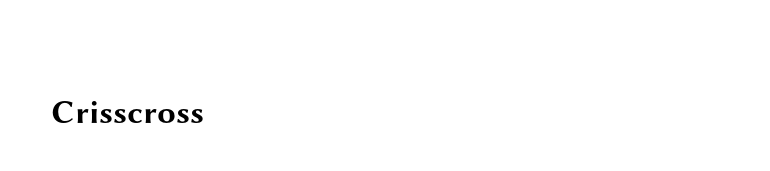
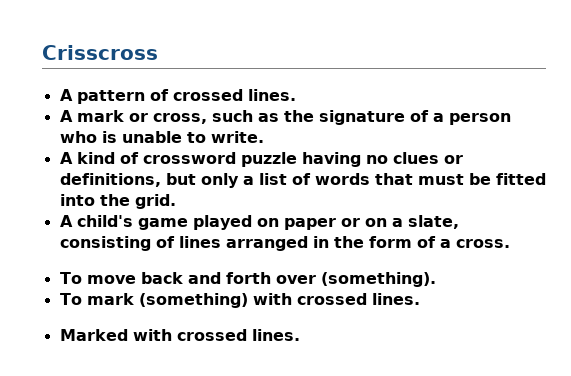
(204, 112) none -> [59,89,296,104] [59,110,511,125] [59,131,264,143] [59,152,463,167] [59,173,546,188] [59,194,176,209] [59,215,459,230] [59,236,510,251] [59,272,436,287] [59,293,420,308] [59,329,300,341] // A pattern of crossed lines. // A mark or cross, such as the signature of a person who is unable to write. // A kind of crossword puzzle having no clues or definitions, but only a list of words that must be fitted into the grid. // A child's game played on paper or on a slate, consisting of lines arranged in the form of a cross. // To move back and forth over (something). // To mark (something) with crossed lines. // Marked with crossed lines.

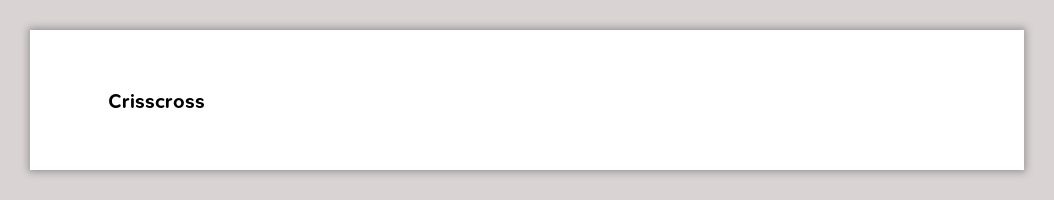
[59,89,296,104] [59,110,511,125] [59,131,264,143] [59,152,463,167] [59,173,546,188] [59,194,176,209] [59,215,459,230] [59,236,510,251] [59,272,436,287] [59,293,420,308] [59,329,300,341] // A pattern of crossed lines. // A mark or cross, such as the signature of a person who is unable to write. // A kind of crossword puzzle having no clues or definitions, but only a list of words that must be fitted into the grid. // A child's game played on paper or on a slate, consisting of lines arranged in the form of a cross. // To move back and forth over (something). // To mark (something) with crossed lines. // Marked with crossed lines. -> (205, 101) none

